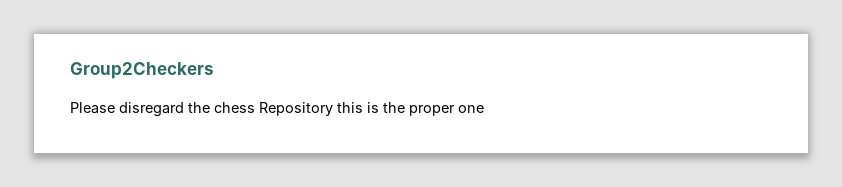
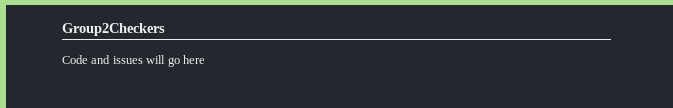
[70,102,484,117] Please disregard the chess Repository this is the proper one -> [62,55,205,67] Code and issues will go here

